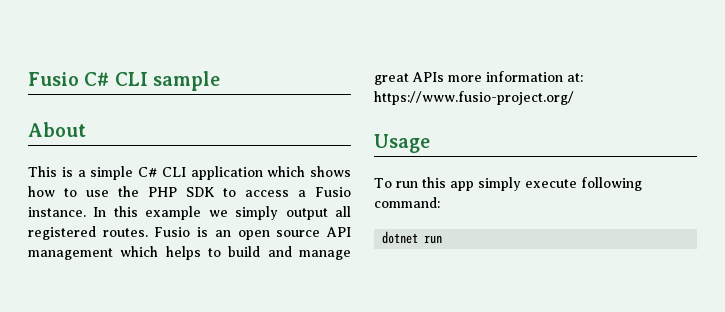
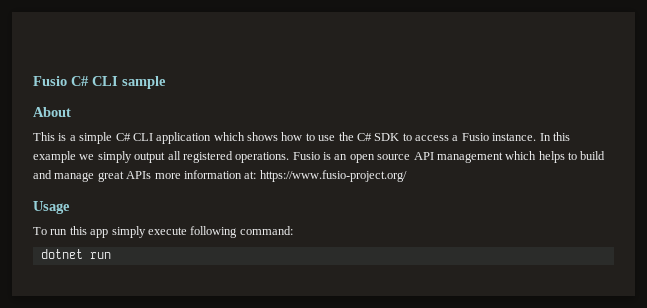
[148,187,177,197] PHP -> [356,133,372,141] C#
[102,228,148,237] routes. -> [235,152,290,163] operations.

